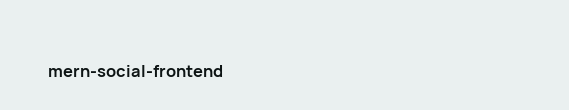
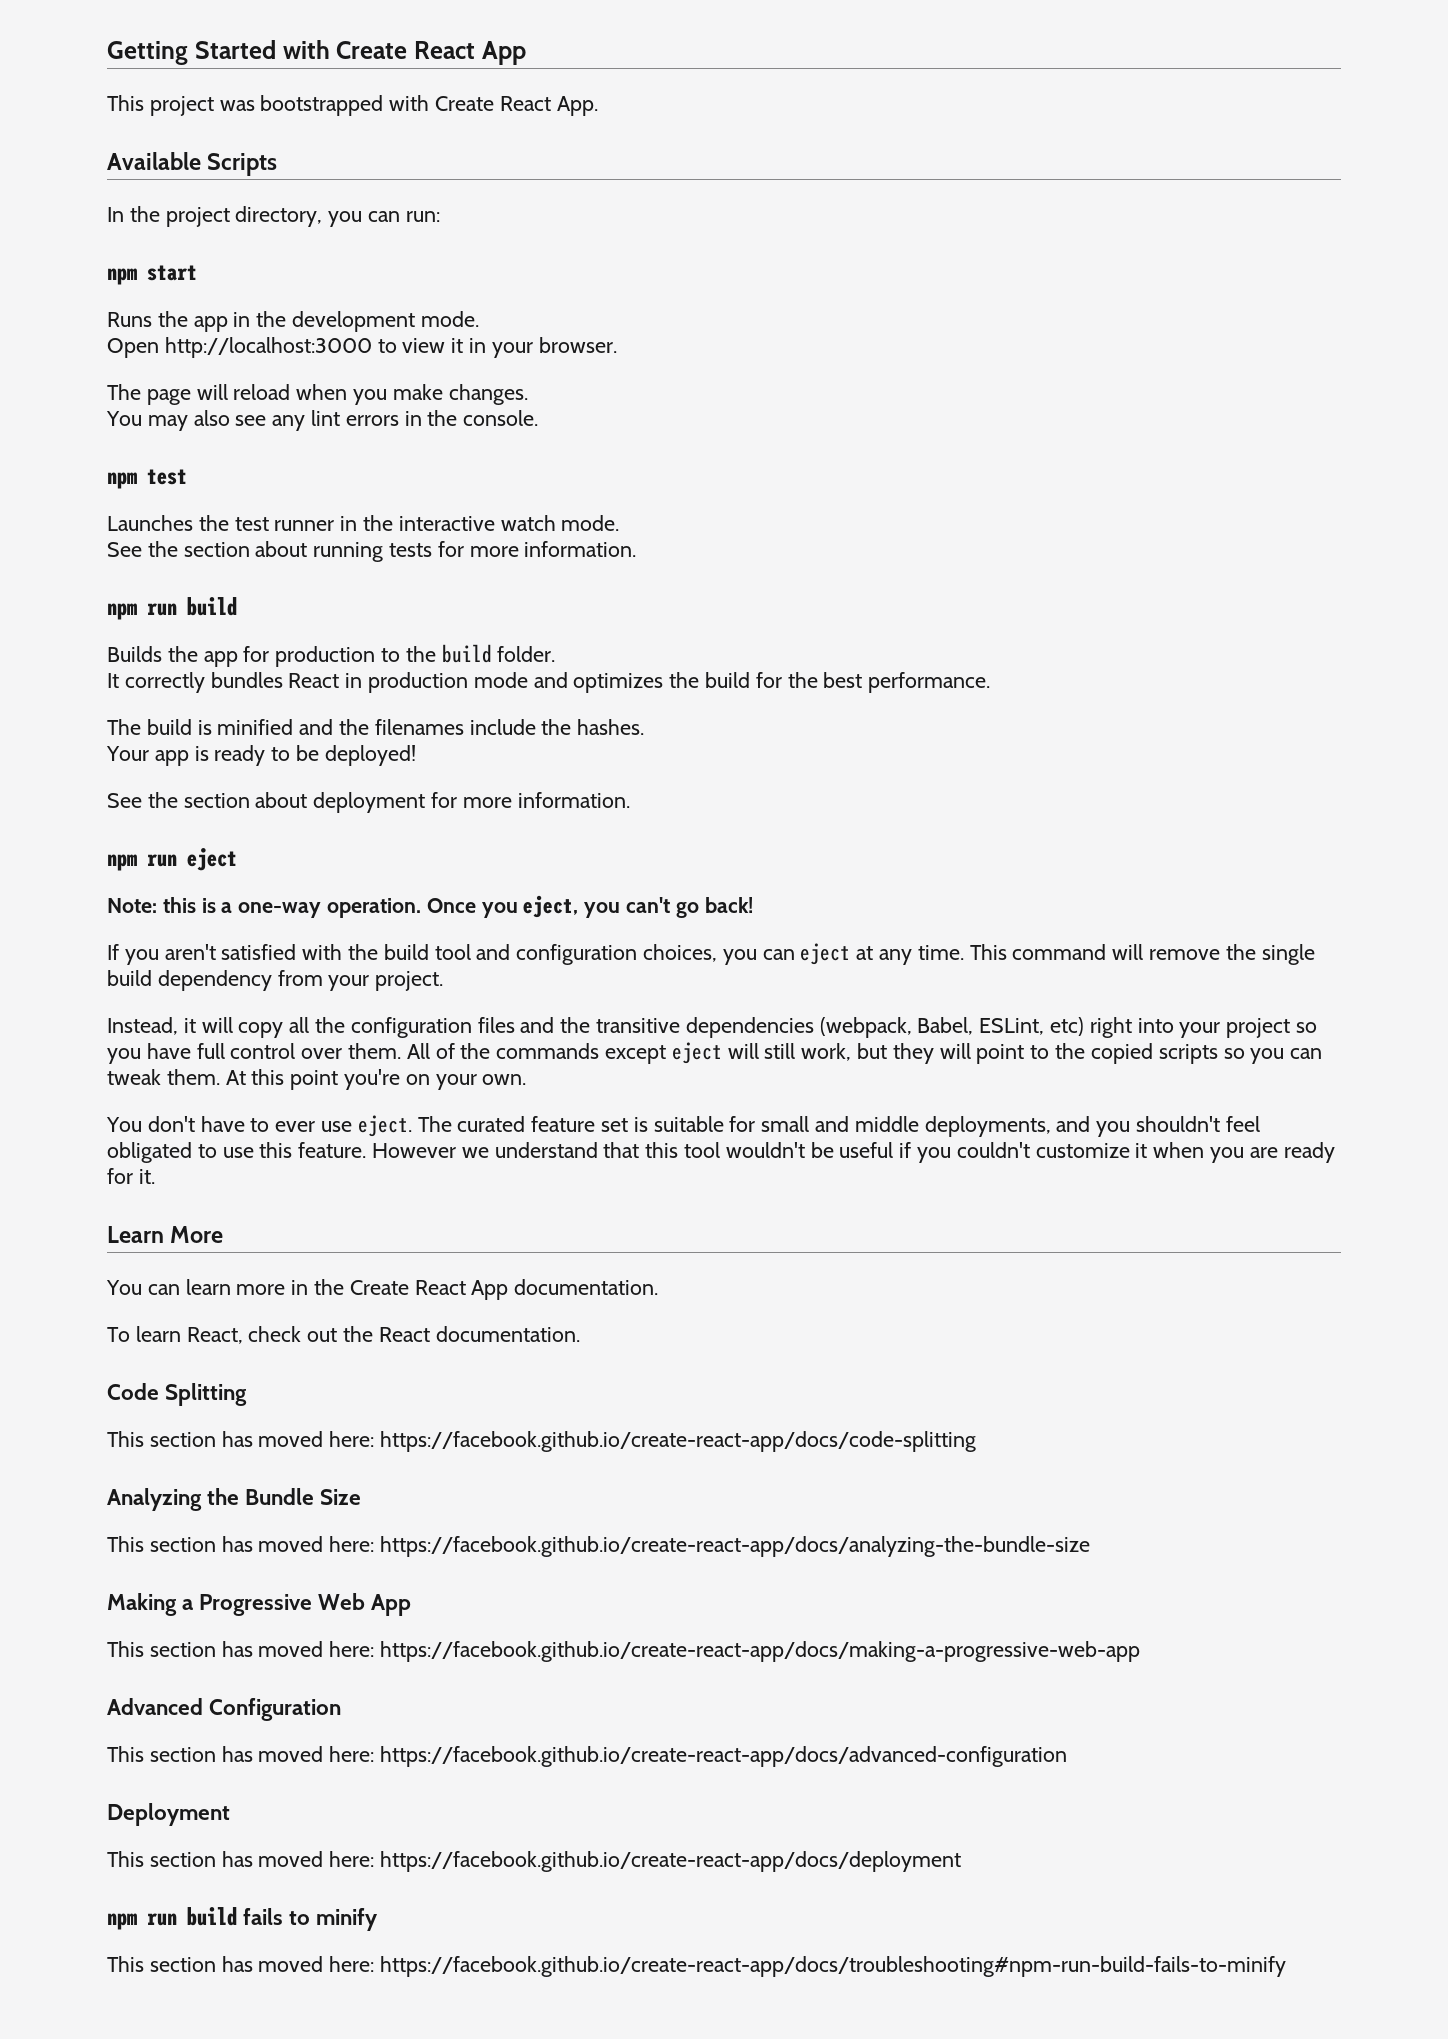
[48,65,223,77] mern-social-frontend -> [107,40,526,65] [107,95,598,116] [107,152,278,176] [107,206,440,227] [107,265,197,285] [107,311,479,332] [107,337,617,358] [107,384,528,405] [106,410,539,431] [107,469,187,489] [107,515,620,531] [107,541,637,562] [107,597,237,620] [107,644,556,667] [107,672,991,693] [107,719,645,735] [106,745,416,766] [107,792,630,813] [107,848,237,871] [107,895,753,918] [107,943,1315,965] [107,970,444,991] [107,1017,1318,1038] [107,1042,1323,1064] [107,1069,527,1090] [106,1115,1260,1137] [107,1142,1335,1163] [107,1168,155,1184] [107,1226,224,1243] [106,1279,659,1300] [107,1326,580,1344] [107,1383,248,1406] [107,1431,977,1452] [107,1488,362,1511] [107,1536,1091,1557] [107,1593,412,1616] [107,1641,1141,1662] [107,1698,342,1721] [107,1746,1068,1767] [107,1803,230,1826] [107,1851,962,1872] [107,1907,379,1931] [107,1956,1287,1977] Getting Started with Create React App // This project was bootstrapped with Create React App. // Available Scripts // In the project directory, you can run: // npm start // Runs the app in the development mode. // Open http://localhost:3000 to view it in your browser. // The page will reload when you make changes. // You may also see any lint errors in the console. // npm test // Launches the test runner in the interactive watch mode. // See the section about running tests for more information. // npm run build // Builds the app for production to the build folder. // It correctly bundles React in production mode and optimizes the build for the best performance. // The build is minified and the filenames include the hashes. // Your app is ready to be deployed! // See the section about deployment for more information. // npm run eject // Note: this is a one-way operation. Once you eject, you can't go back! // If you aren't satisfied with the build tool and configuration choices, you can eject at any time. This command will remove the single build dependency from your project. // Instead, it will copy all the configuration files and the transitive dependencies (webpack, Babel, ESLint, etc) right into your project so you have full control over them. All of the commands except eject will still work, but they will point to the copied scripts so you can tweak them. At this point you're on your own. // You don't have to ever use eject. The curated feature set is suitable for small and middle deployments, and you shouldn't feel obligated to use this feature. However we understand that this tool wouldn't be useful if you couldn't customize it when you are ready for it. // Learn More // You can learn more in the Create React App documentation. // To learn React, check out the React documentation. // Code Splitting // This section has moved here: https://facebook.github.io/create-react-app/docs/code-splitting // Analyzing the Bundle Size // This section has moved here: https://facebook.github.io/create-react-app/docs/analyzing-the-bundle-size // Making a Progressive Web App // This section has moved here: https://facebook.github.io/create-react-app/docs/making-a-progressive-web-app // Advanced Configuration // This section has moved here: https://facebook.github.io/create-react-app/docs/advanced-configuration // Deployment // This section has moved here: https://facebook.github.io/create-react-app/docs/deployment // npm run build fails to minify // This section has moved here: https://facebook.github.io/create-react-app/docs/troubleshooting#npm-run-build-fails-to-minify

